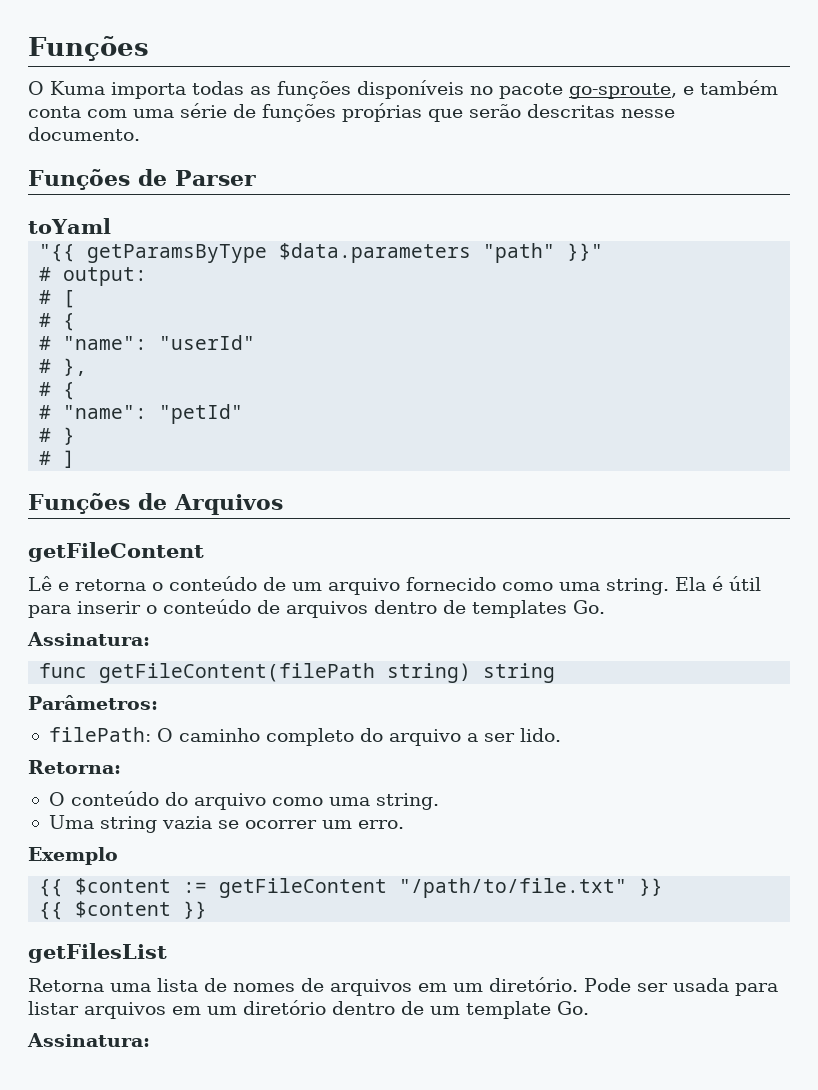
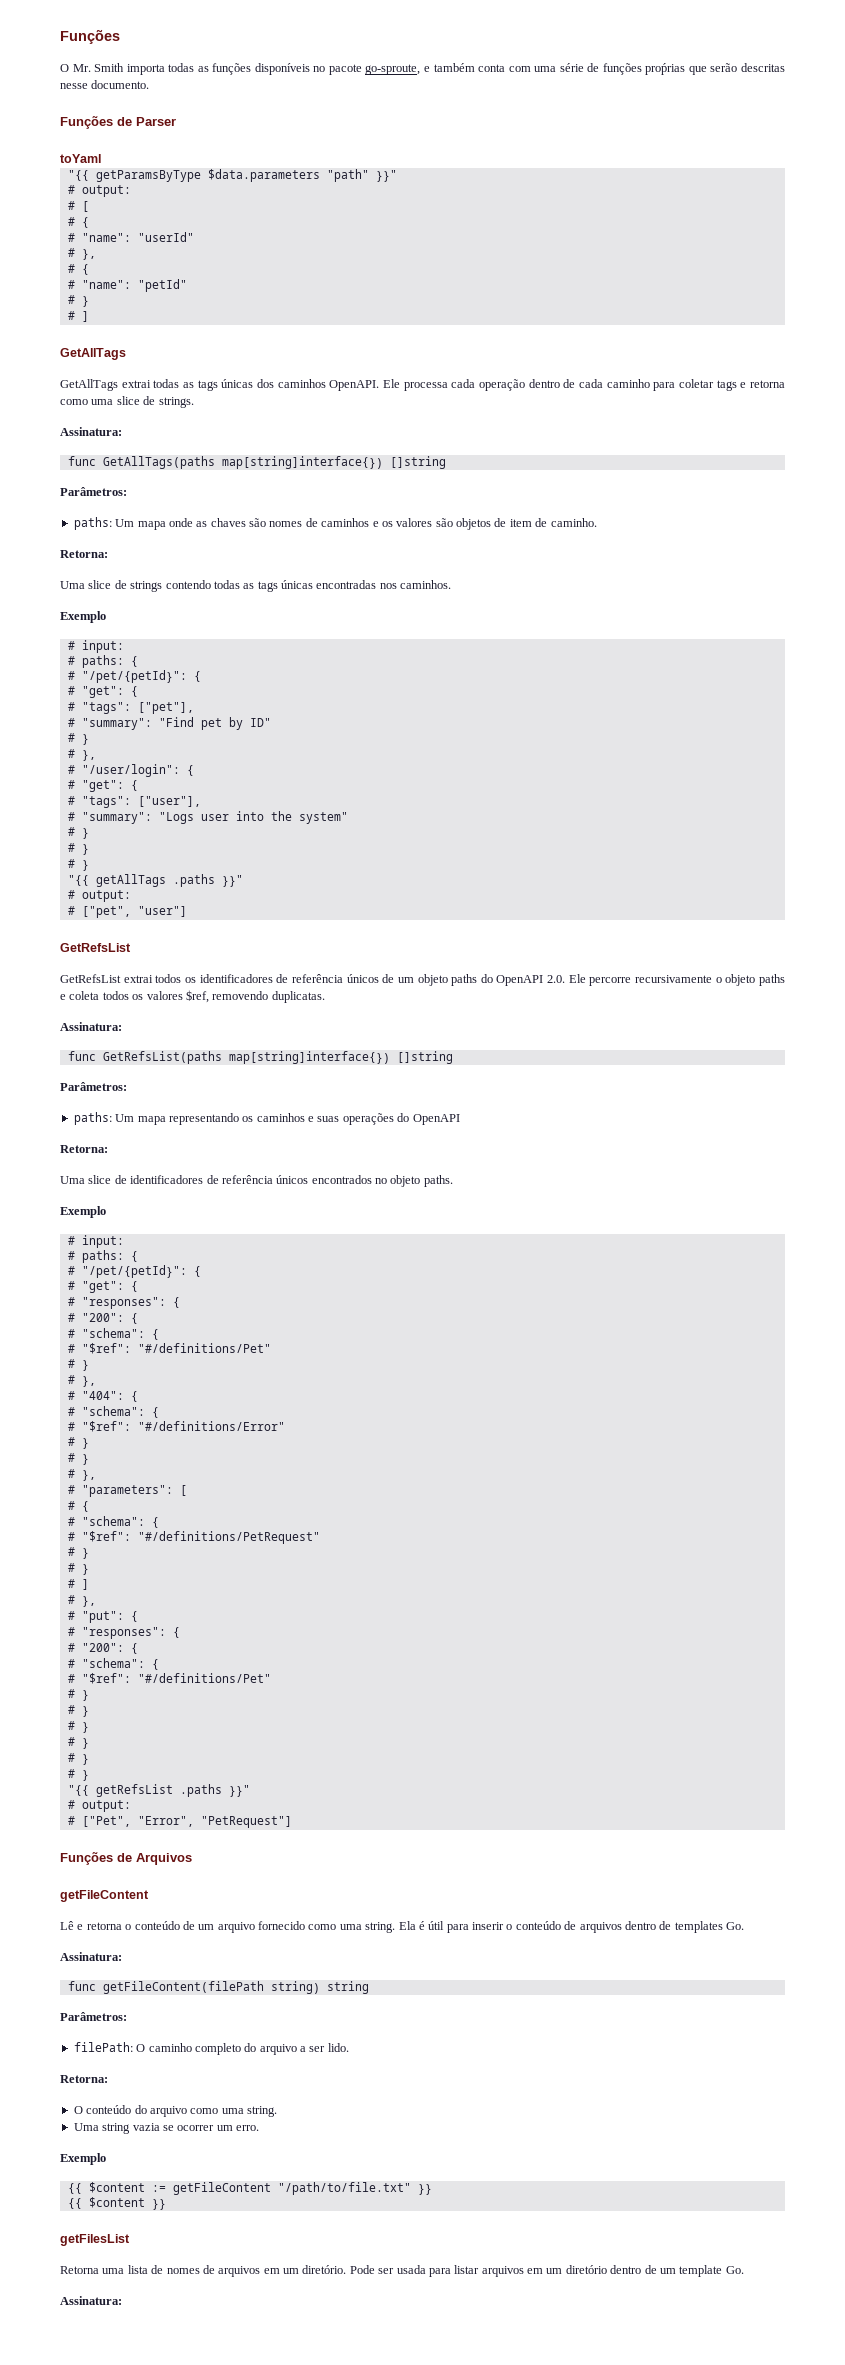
[50,81,105,95] Kuma -> [72,63,125,72] Mr. Smith
(76, 459) none -> [60,348,126,360] [60,379,785,391] [60,396,194,408] [60,427,122,436] [67,456,446,469] [60,487,127,496] [73,517,597,530] [60,550,108,558] [60,580,452,592] [60,611,106,623] [67,640,124,653] [67,655,138,668] [67,670,201,683] [67,686,138,698] [67,702,194,714] [67,717,271,730] [67,733,89,745] [67,749,96,761] [67,764,194,777] [67,780,138,792] [67,796,201,808] [67,811,348,824] [67,827,89,839] [67,843,89,855] [67,859,89,871] [67,874,243,887] [67,890,131,902] [67,906,187,918] [60,943,131,952] [60,974,785,986] [60,990,325,1003] [60,1022,122,1031] [67,1051,453,1064] [60,1082,127,1091] [73,1112,460,1125] [60,1145,108,1153] [60,1175,453,1187] [60,1206,106,1218] [67,1235,124,1248] [67,1250,138,1263] [67,1265,201,1278] [67,1281,138,1293] [67,1297,180,1309] [67,1313,138,1324] [67,1328,159,1340] [67,1343,271,1354] [67,1359,89,1371] [67,1375,96,1387] [67,1391,138,1402] [67,1406,159,1418] [67,1421,285,1432] [67,1437,89,1449] [67,1453,89,1465] [67,1469,96,1481] [67,1485,187,1497] [67,1501,89,1512] [67,1516,159,1528] [67,1531,320,1544] [67,1547,89,1559] [67,1563,89,1575] [67,1579,89,1590] [67,1595,96,1607] [67,1611,138,1623] [67,1627,180,1639] [67,1643,138,1654] [67,1658,159,1670] [67,1673,271,1684] [67,1689,89,1701] [67,1705,89,1717] [67,1721,89,1733] [67,1737,89,1749] [67,1753,89,1765] [67,1769,89,1781] [67,1784,250,1797] [67,1800,131,1812] [67,1816,292,1828] // GetAllTags // GetAllTags extrai todas as tags únicas dos caminhos OpenAPI. Ele processa cada operação dentro de cada caminho para coletar tags e retorna como uma slice de strings. // Assinatura: // func GetAllTags(paths map[string]interface{}) []string // Parâmetros: // paths: Um mapa onde as chaves são nomes de caminhos e os valores são objetos de item de caminho. // Retorna: // Uma slice de strings contendo todas as tags únicas encontradas nos caminhos. // Exemplo // # input: // # paths: { // # "/pet/{petId}": { // # "get": { // # "tags": ["pet"], // # "summary": "Find pet by ID" // # } // # }, // # "/user/login": { // # "get": { // # "tags": ["user"], // # "summary": "Logs user into the system" // # } // # } // # } // "{{ getAllTags .paths }}" // # output: // # ["pet", "user"] // GetRefsList // GetRefsList extrai todos os identificadores de referência únicos de um objeto paths do OpenAPI 2.0. Ele percorre recursivamente o objeto paths e coleta todos os valores $ref, removendo duplicatas. // Assinatura: // func GetRefsList(paths map[string]interface{}) []string // Parâmetros: // paths: Um mapa representando os caminhos e suas operações do OpenAPI // Retorna: // Uma slice de identificadores de referência únicos encontrados no objeto paths. // Exemplo // # input: // # paths: { // # "/pet/{petId}": { // # "get": { // # "responses": { // # "200": { // # "schema": { // # "$ref": "#/definitions/Pet" // # } // # }, // # "404": { // # "schema": { // # "$ref": "#/definitions/Error" // # } // # } // # }, // # "parameters": [ // # { // # "schema": { // # "$ref": "#/definitions/PetRequest" // # } // # } // # ] // # }, // # "put": { // # "responses": { // # "200": { // # "schema": { // # "$ref": "#/definitions/Pet" // # } // # } // # } // # } // # } // # } // "{{ getRefsList .paths }}" // # output: // # ["Pet", "Error", "PetRequest"]

